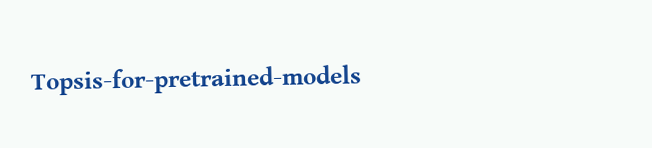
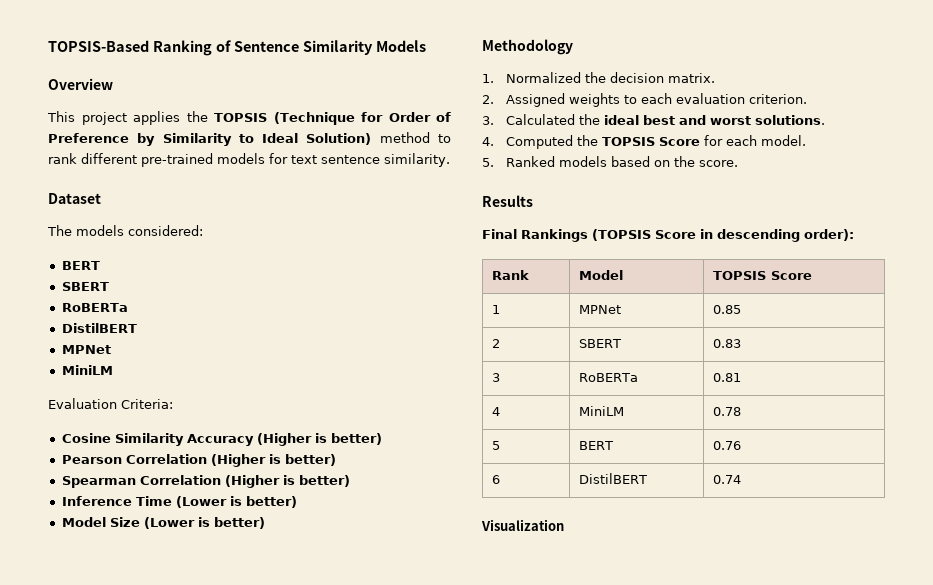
[30,64,362,96] Topsis-for-pretrained-models -> [48,40,426,56] [48,78,113,90] [47,111,451,125] [48,132,451,146] [48,153,450,167] [48,193,101,204] [47,225,203,236] [61,261,100,270] [61,282,109,291] [61,303,128,312] [61,323,137,333] [61,345,111,354] [61,365,113,375] [48,398,173,409] [61,433,382,446] [61,454,336,467] [61,475,350,488] [61,496,297,508] [61,517,265,529] [482,39,573,55] [482,72,716,83] [482,93,808,107] [482,114,826,125] [482,135,807,149] [482,156,739,167] [482,195,533,207] [482,229,854,242] [491,270,529,280] [578,270,623,280] [712,271,812,280] [491,305,500,314] [578,305,621,314] [712,305,741,314] [491,339,500,348] [578,339,621,348] [712,339,741,348] [491,373,500,382] [578,373,638,382] [712,373,741,382] [491,407,500,416] [578,406,624,416] [712,407,741,416] [491,441,500,450] [578,441,613,450] [712,441,741,450] [491,475,500,484] [578,473,647,484] [712,475,741,484] [481,519,564,531] TOPSIS-Based Ranking of Sentence Similarity Models // Overview // This project applies the TOPSIS (Technique for Order of Preference by Similarity to Ideal Solution) method to rank different pre-trained models for text sentence similarity. // Dataset // The models considered: // BERT // SBERT // RoBERTa // DistilBERT // MPNet // MiniLM // Evaluation Criteria: // Cosine Similarity Accuracy (Higher is better) // Pearson Correlation (Higher is better) // Spearman Correlation (Higher is better) // Inference Time (Lower is better) // Model Size (Lower is better) // Methodology // 1. Normalized the decision matrix. // 2. Assigned weights to each evaluation criterion. // 3. Calculated the ideal best and worst solutions. // 4. Computed the TOPSIS Score for each model. // 5. Ranked models based on the score. // Results // Final Rankings (TOPSIS Score in descending order): // Rank | Model | TOPSIS Score // 1 | MPNet | 0.85 // 2 | SBERT | 0.83 // 3 | RoBERTa | 0.81 // 4 | MiniLM | 0.78 // 5 | BERT | 0.76 // 6 | DistilBERT | 0.74 // Visualization

